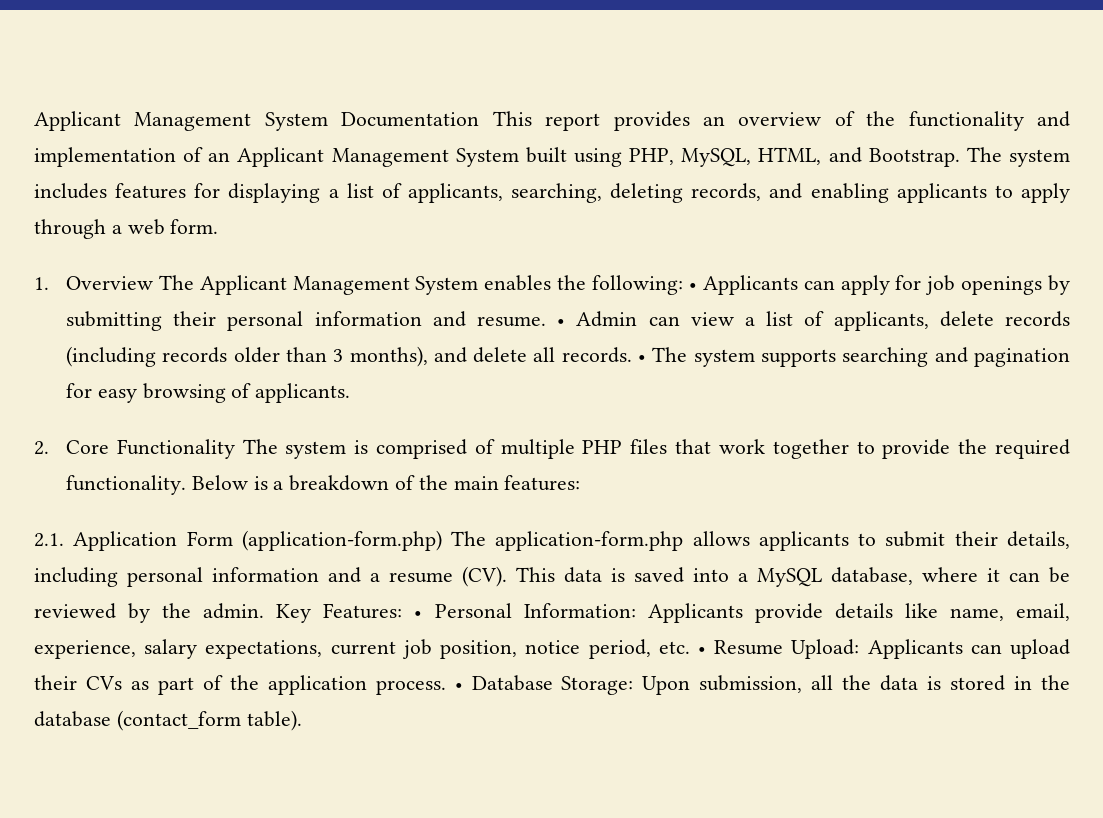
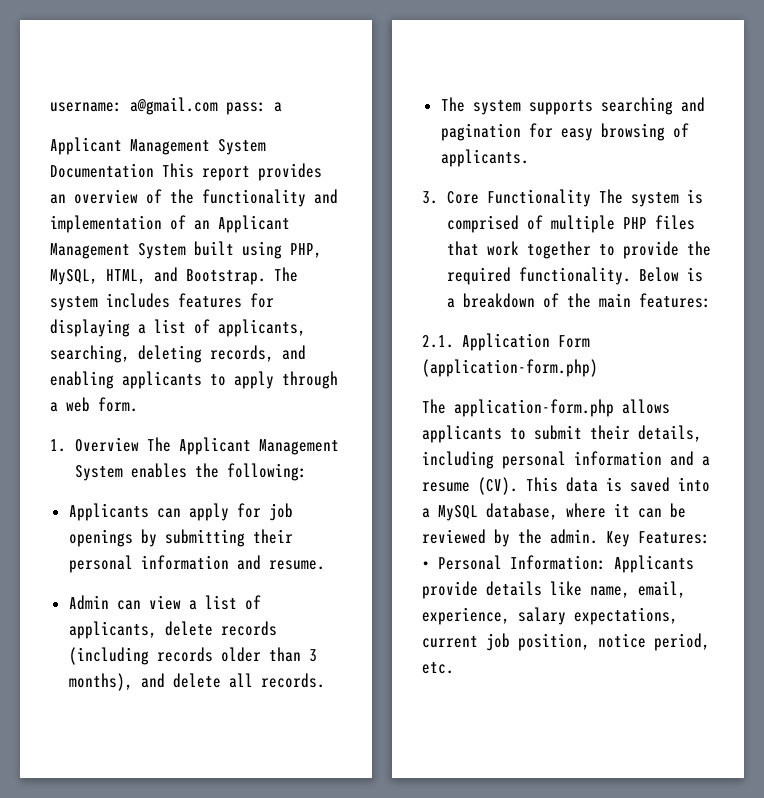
(34, 121) none -> [50,97,282,115] username: a@gmail.com pass: a //
[688,283,697,290] • -> (307, 472) //
[557,319,566,326] • -> (325, 565) //
[638,355,647,362] • -> (325, 680) //
[34,441,49,455] 2. -> [422,191,438,204] 3.
(442, 540) none -> (598, 368) //
[697,639,1070,659] [34,675,1070,695] [34,710,302,731] • Resume Upload: Applicants can upload their CVs as part of the application process. • Database Storage: Upon submission, all the data is stored in the database (contact_form table). -> (454, 668) none

